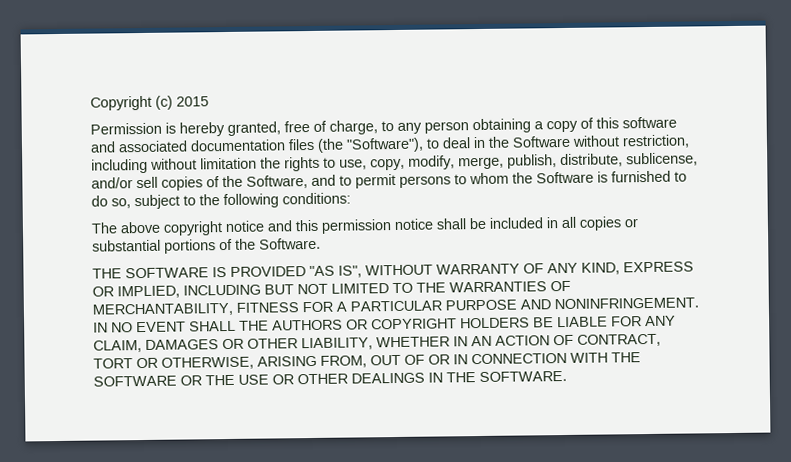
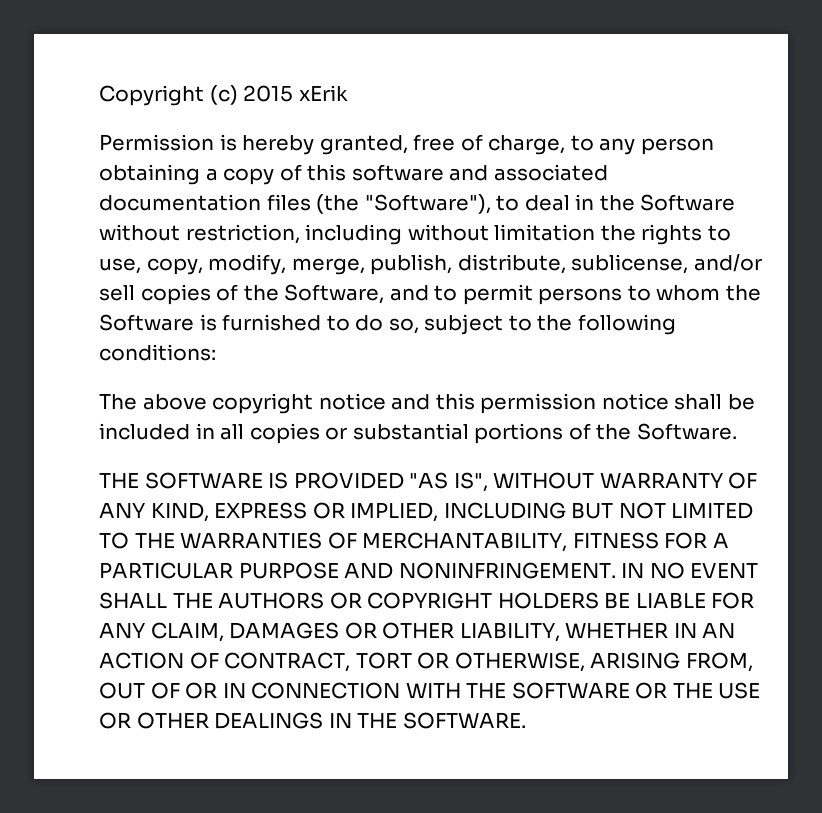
(209, 101) none -> [298,85,348,101] xErik

